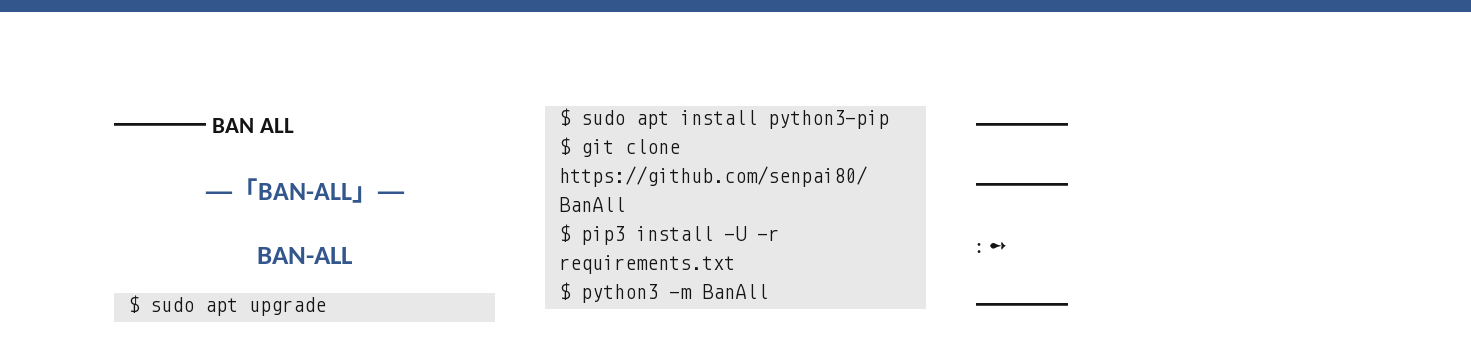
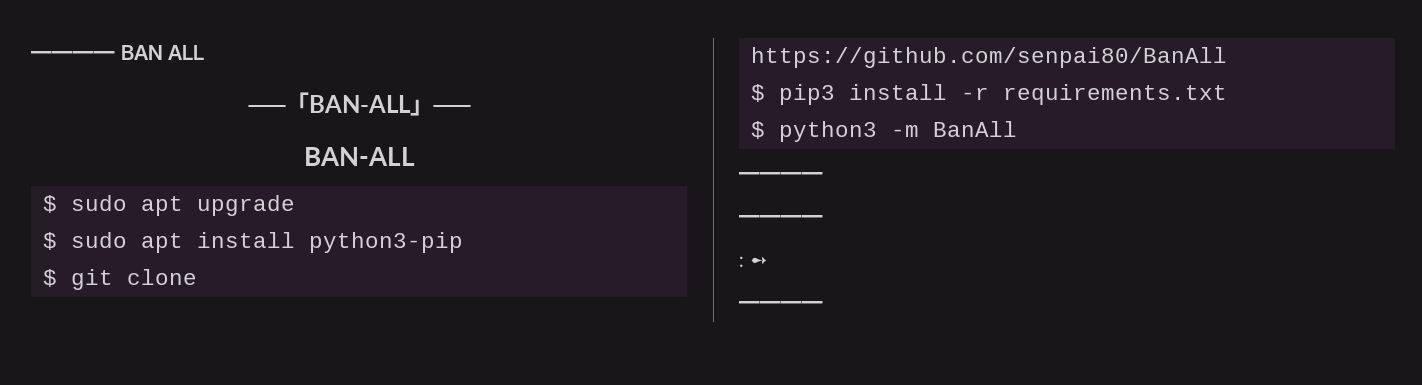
[723,226,747,241] -U -> (948, 92) none

